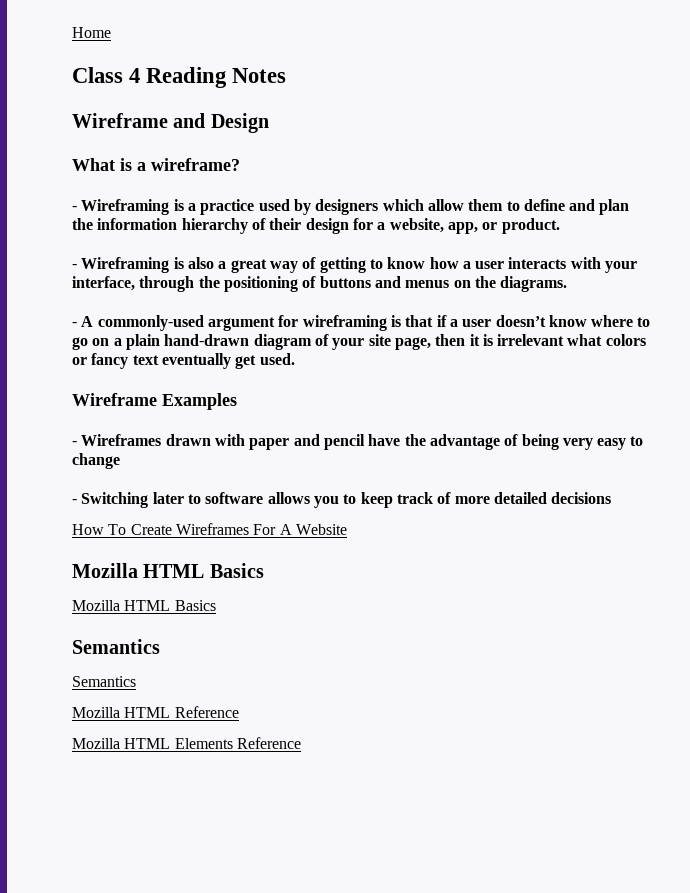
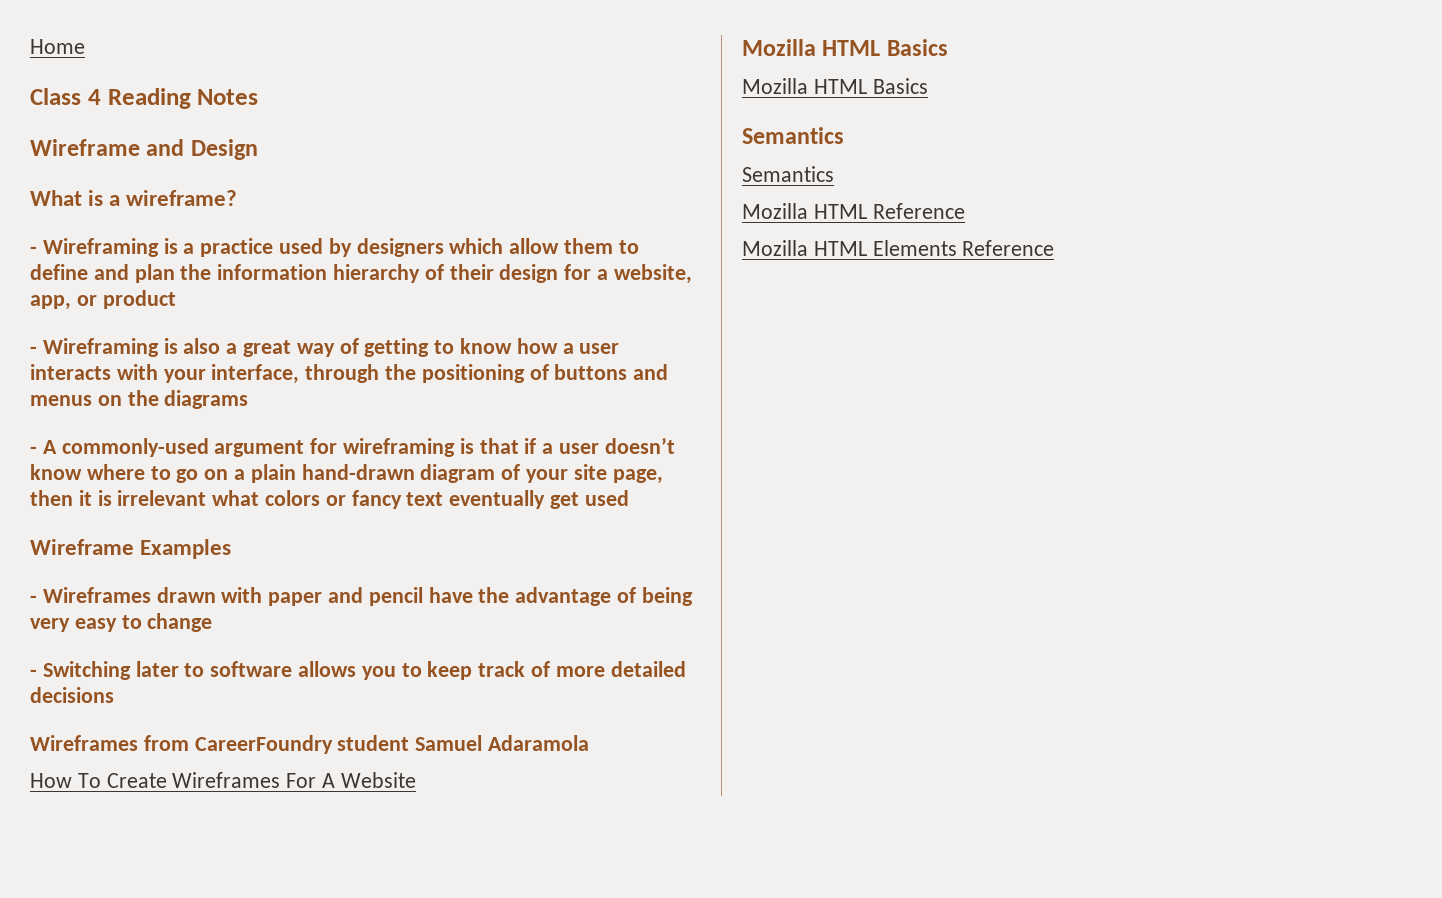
[501,218,560,234] product. -> [102,290,176,309] product
[500,276,568,292] diagrams. -> [164,390,249,409] diagrams
[259,353,295,365] used. -> [584,490,629,506] used
(612, 498) none -> [30,735,590,754] // Wireframes from CareerFoundry student Samuel Adaramola

